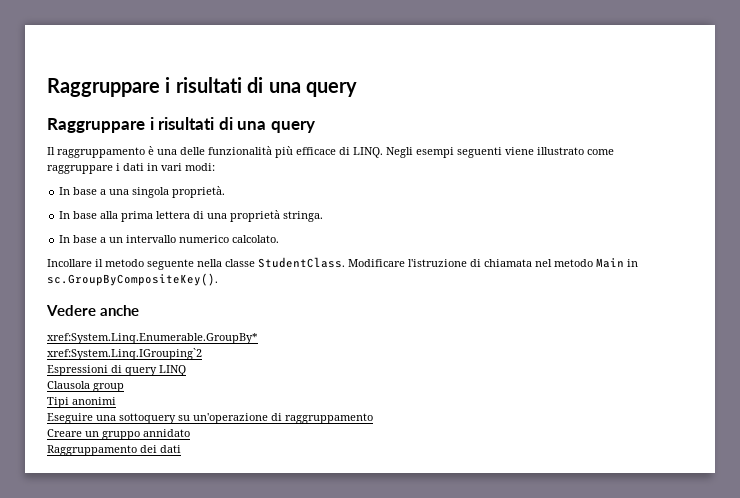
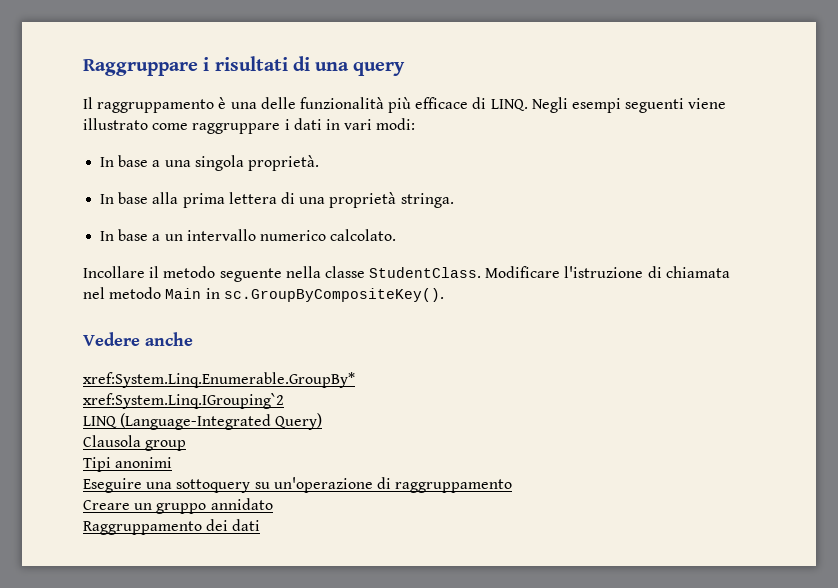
[47,77,357,97] [47,117,315,133] Raggruppare i risultati di una query // Raggruppare i risultati di una query -> [83,56,406,76] Raggruppare i risultati di una query
[47,365,157,376] Espressioni di query -> (284, 401) none
(186, 370) none -> [120,413,323,430] (Language-Integrated Query)

